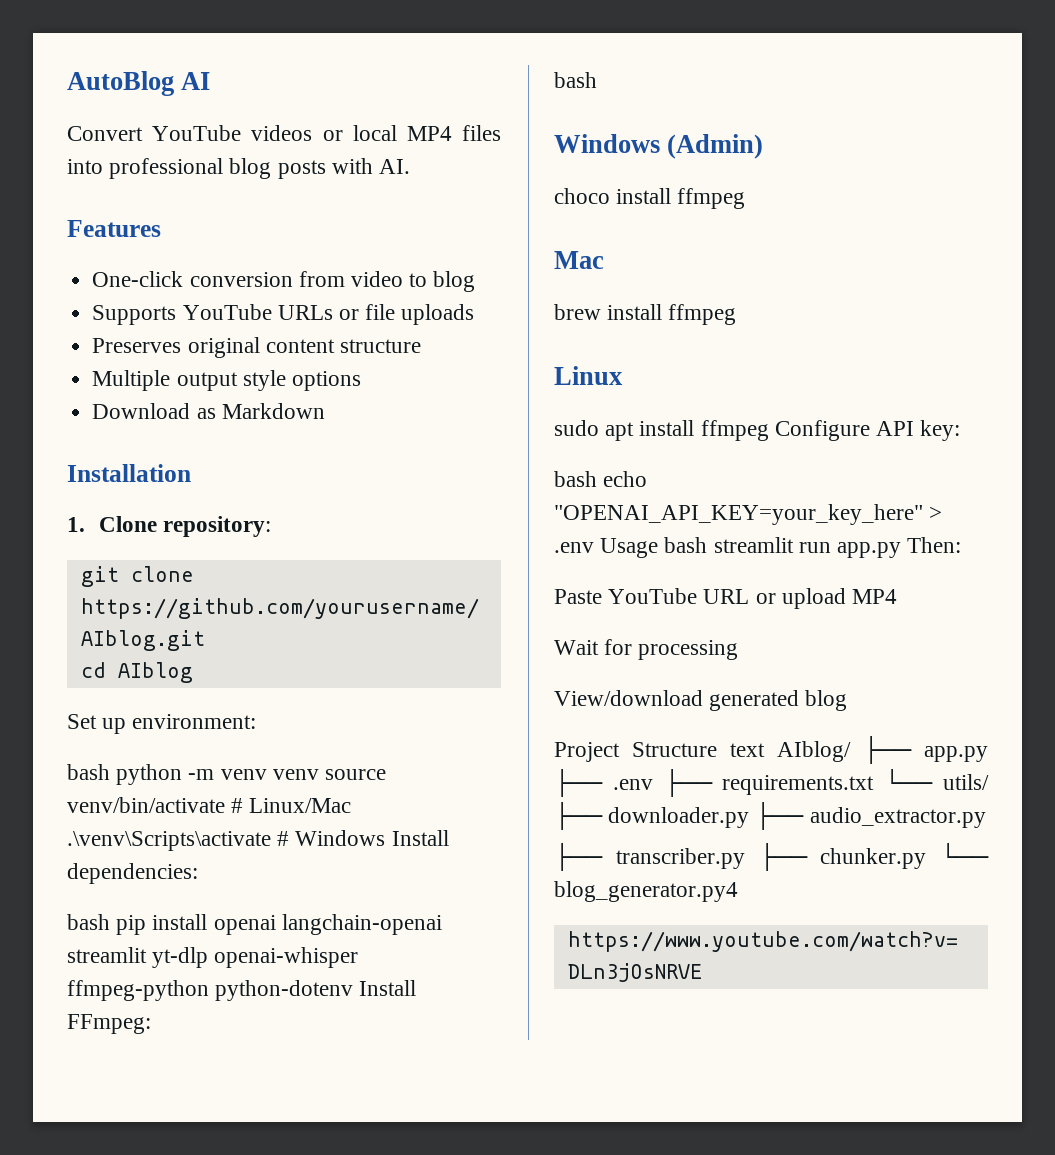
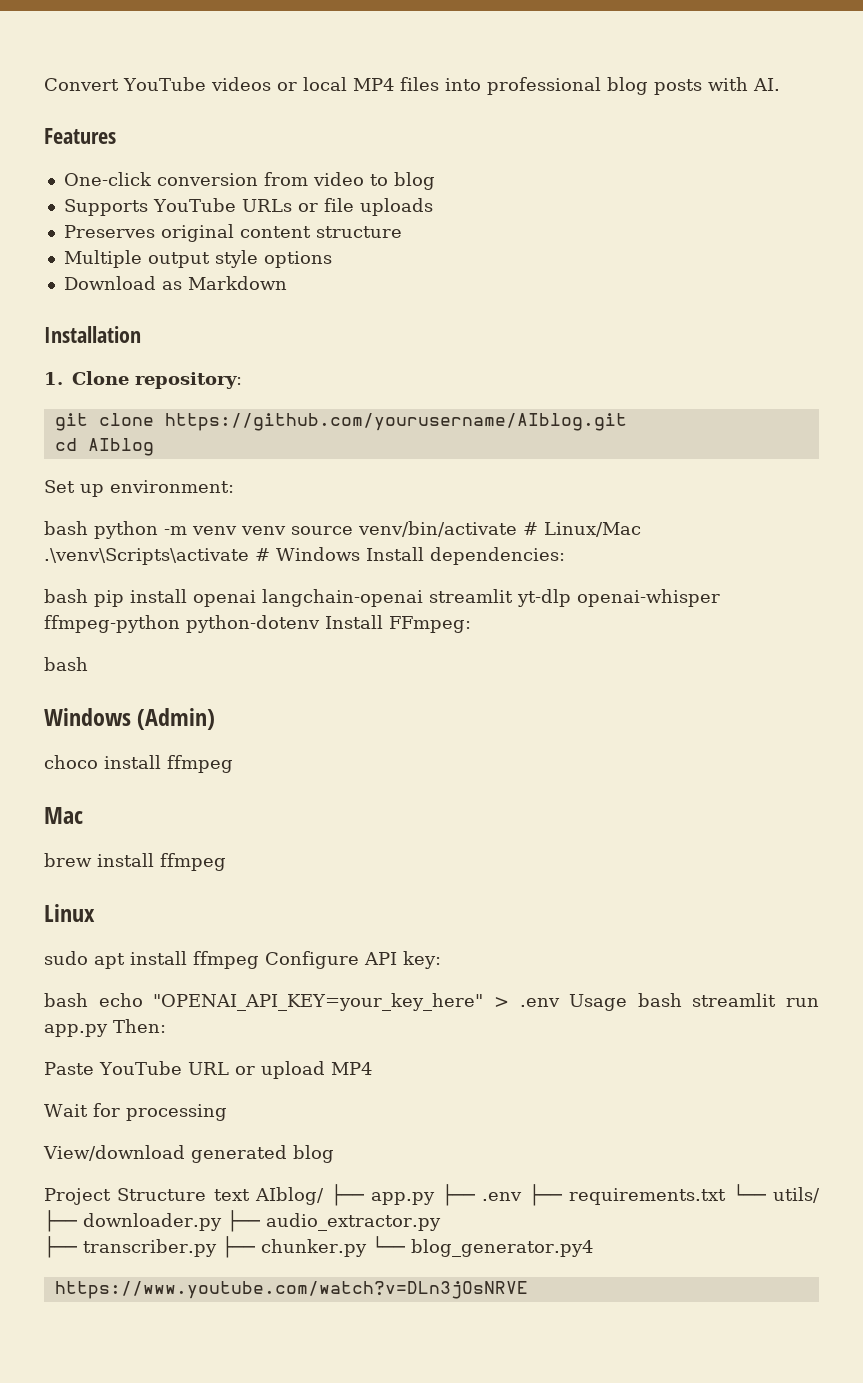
[67,71,211,96] AutoBlog AI // -> (44, 84) none

